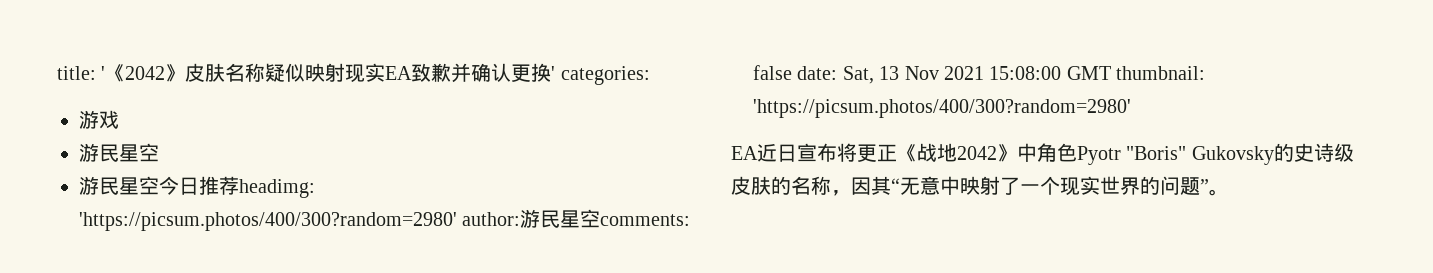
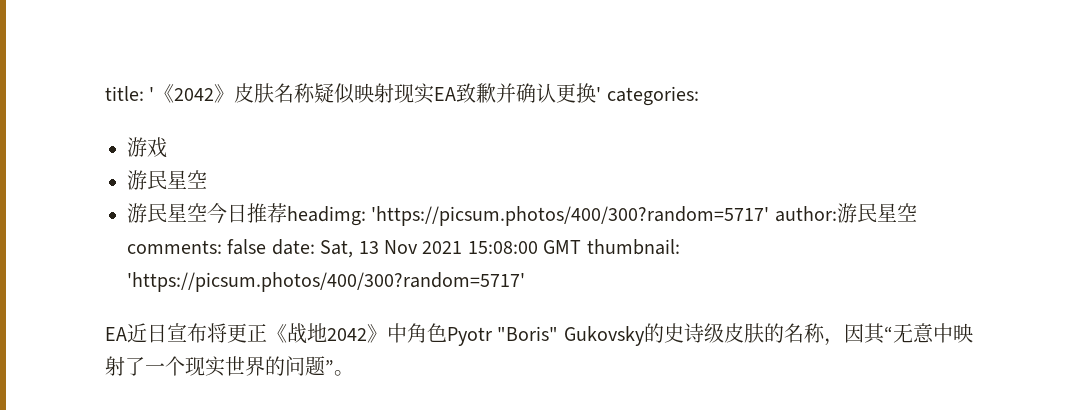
[79,212,457,231] 'https://picsum.photos/400/300?random=2980' -> [371,206,770,226] 'https://picsum.photos/400/300?random=5717'
[753,99,1131,118] 'https://picsum.photos/400/300?random=2980' -> [127,272,525,292] 'https://picsum.photos/400/300?random=5717'

